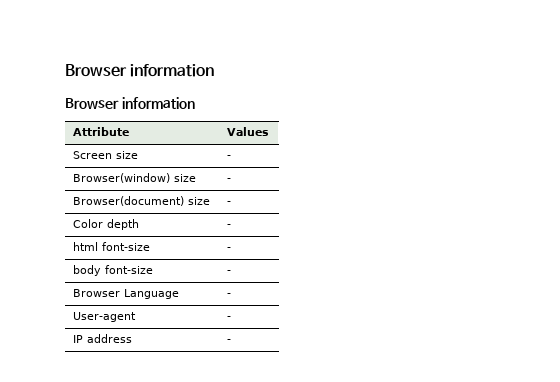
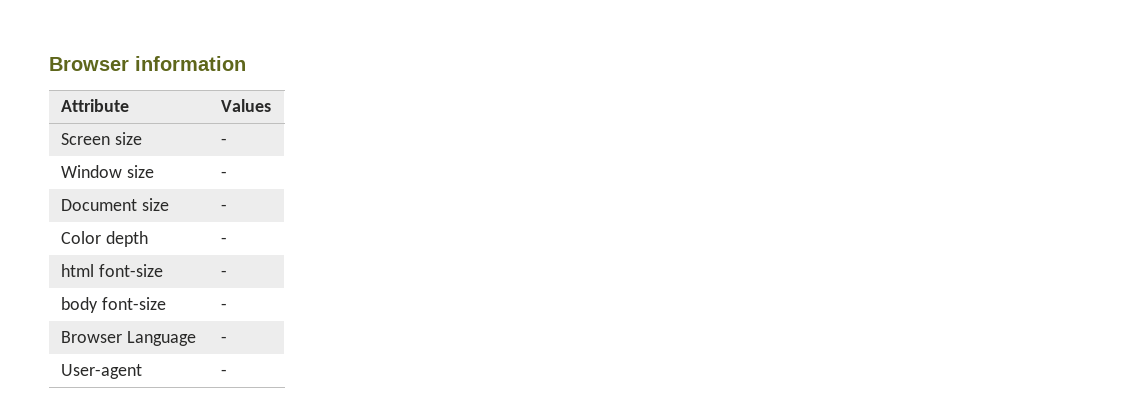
[65,64,215,77] [65,97,195,109] Browser information // Browser information -> [49,56,246,71] Browser information
[73,173,197,183] [227,178,232,182] [73,196,185,206] Browser(window) size | - // Browser(document) -> [60,165,154,178] [220,171,227,178] [60,199,137,211] Window size | - // Document
[73,334,133,343] [227,339,232,343] // IP address | - -> (227, 372) none

